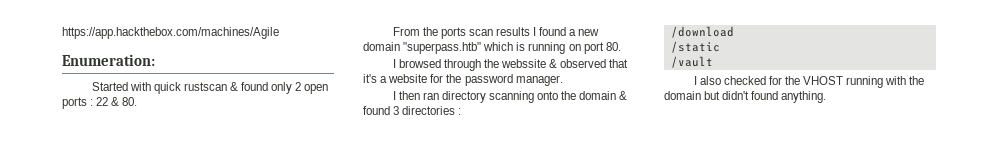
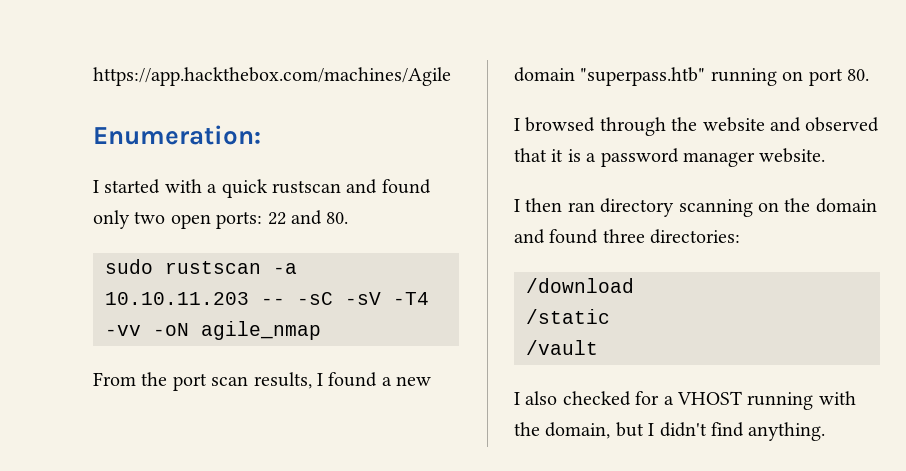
[91,82,151,91] Started with -> [93,179,218,194] I started with a
[229,82,238,91] & -> [346,179,378,194] and
[295,82,329,94] [62,97,138,109] 2 open ports : 22 & 80. -> [134,210,349,229] [105,259,297,274] [105,292,429,305] [105,321,321,340] two open ports: 22 and 80. // sudo rustscan -a 10.10.11.203 -- -sC -sV -T4 -vv -oN agile_nmap
[440,27,530,39] ports scan results -> [172,372,312,391] port scan results,
[483,42,526,51] which is -> (706, 76) none
[500,59,629,68] [363,74,563,86] webssite & observed that it's a website for the password manager. -> [702,117,880,132] [514,148,826,167] website and observed that it is a password manager website.
[537,91,628,100] [363,106,462,115] onto the domain & found 3 directories : -> [758,198,877,213] [514,229,741,244] on the domain and found three directories:
[784,76,800,85] the -> [663,396,674,405] a
[664,91,779,100] domain but didn't found -> [545,422,744,439] domain, but I didn't find

